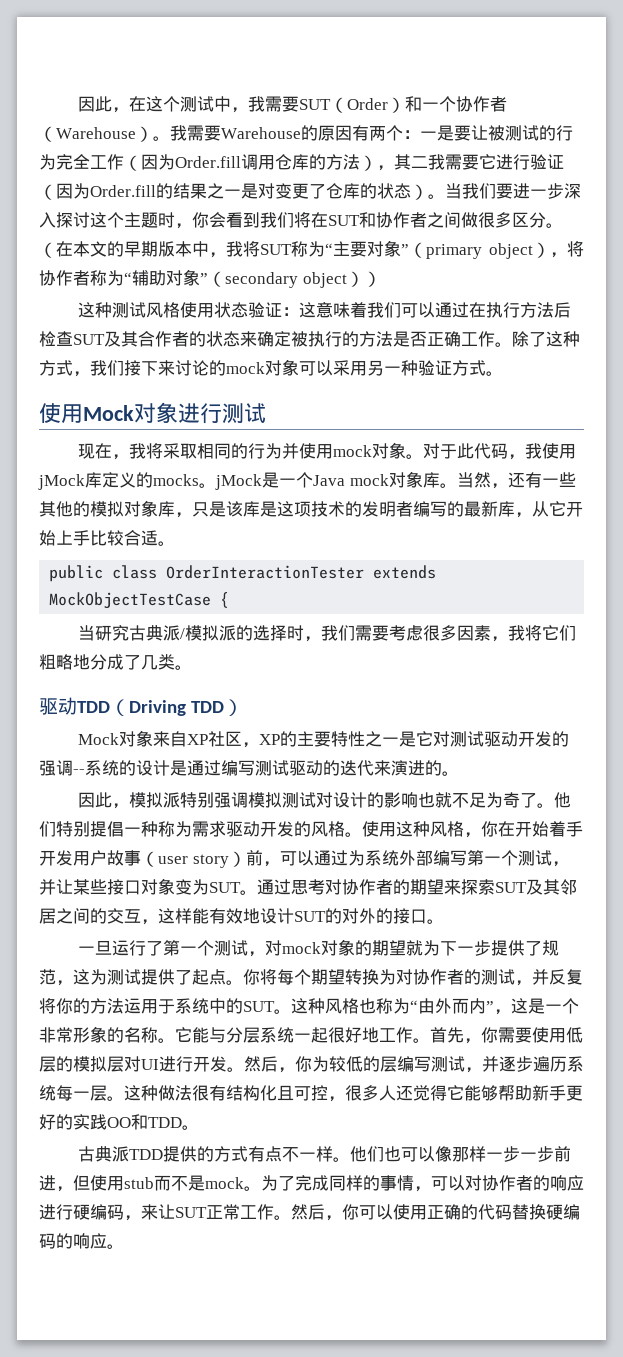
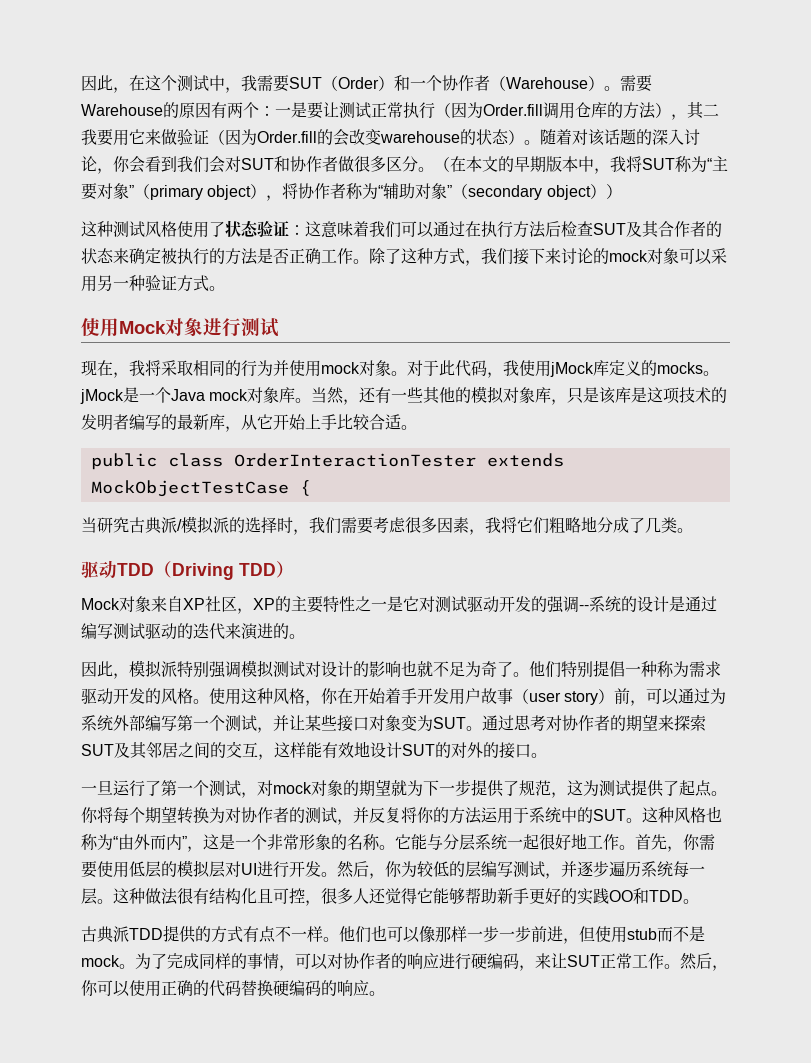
[170,125,187,141] 我 -> (620, 88) none
[488,125,573,141] [39,154,124,170] 被测试的行为完全工作 -> [339,102,435,119] 测试正常执行
[445,154,530,170] 需要它进行 -> [97,129,177,146] 要用它来做
[173,183,581,200] [39,212,175,228] 结果之一是对变更了仓库的状态）。当我们要进一步深入探讨这个主题时 -> [333,129,700,146] [81,156,97,172] 会改变warehouse的状态）。随着对该话题的深入讨论
[294,212,328,228] 将在 -> [209,156,241,173] 会对
[427,212,461,228] 之间 -> (338, 164) none
(214, 310) none -> [209,221,225,237] 了

